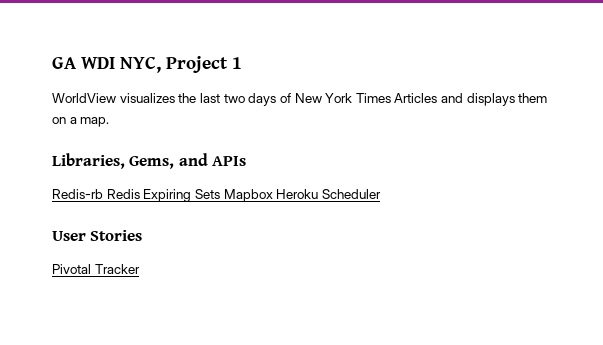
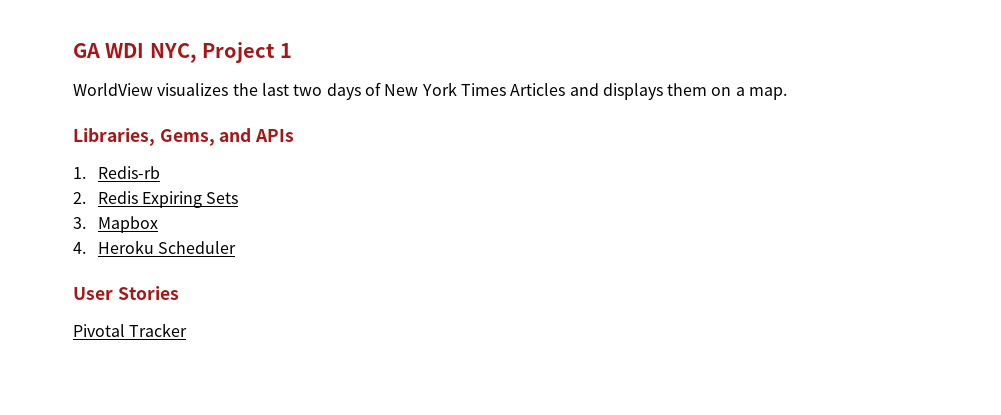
(247, 161) none -> [73,167,86,179] 1.
(103, 194) none -> [73,192,86,204] // 2.
(220, 194) none -> [73,217,86,229] // 3.
(273, 195) none -> [73,242,86,254] // 4.

